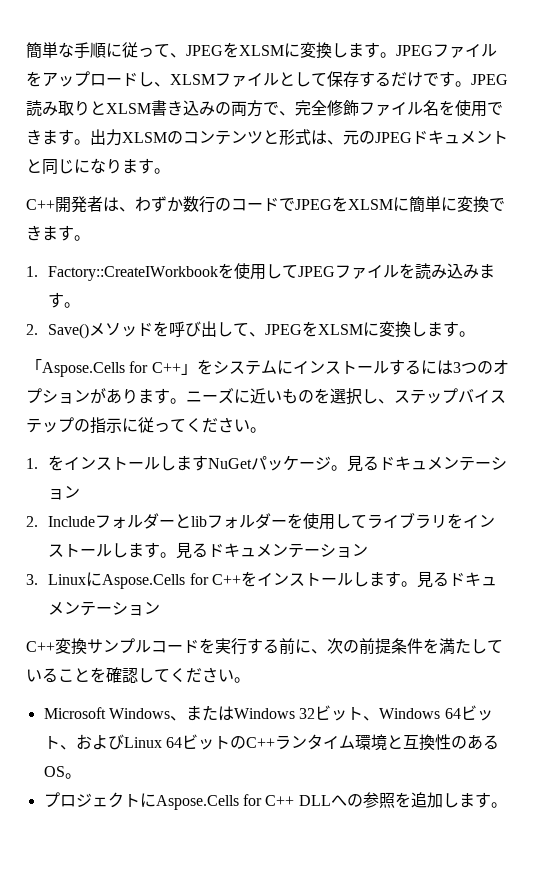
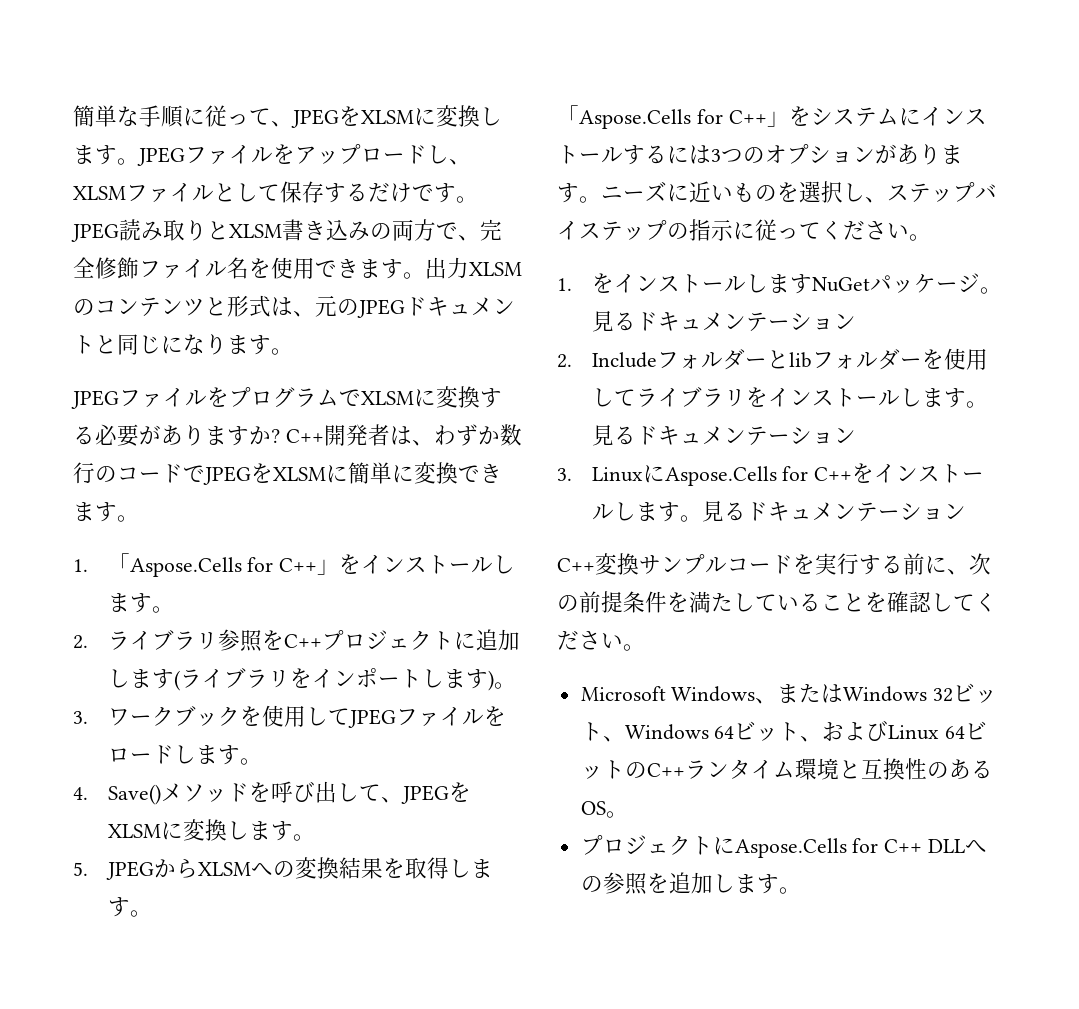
(170, 171) none -> [71,386,502,409] [73,424,280,447] JPEGファイルをプログラムでXLSMに変換する必要がありますか?
[48,266,219,281] Factory::CreateIWorkbook -> [107,553,516,577] [107,593,174,613] [73,629,520,652] [107,668,516,691] [73,706,240,726] 「Aspose.Cells for C++」をインストールします。 // 2.ライブラリ参照をC++プロジェクトに追加します(ライブラリをインポートします)。 // 3.ワークブック
[415,263,496,279] [48,292,81,308] [26,324,38,335] 読み込みます。 // 2. -> [107,745,262,765] [73,787,88,800] ロードします。 // 4.
(476, 334) none -> [73,857,493,880] [107,897,152,917] // 5. JPEGからXLSMへの変換結果を取得します。

